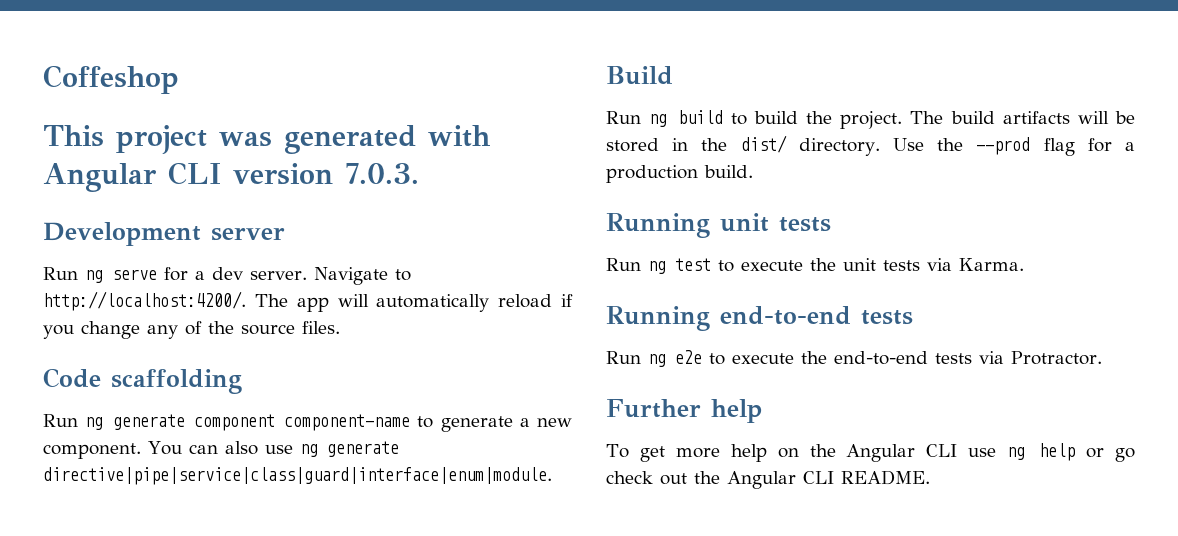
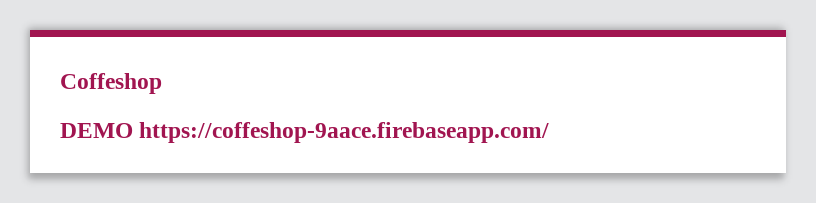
[43,125,490,154] [43,162,419,192] [43,222,285,246] [43,267,411,285] [43,291,573,312] [43,321,340,339] [43,368,242,394] [43,414,572,432] [43,441,399,459] [43,467,552,485] [606,66,673,85] [606,110,1135,129] [606,135,1135,156] [606,165,753,183] [606,213,831,238] [606,258,1024,274] [606,306,913,331] [606,350,1102,367] [606,399,762,423] [606,443,1135,462] [606,470,930,489] This project was generated with Angular CLI version 7.0.3. // Development server // Run ng serve for a dev server. Navigate to http://localhost:4200/. The app will automatically reload if you change any of the source files. // Code scaffolding // Run ng generate component component-name to generate a new component. You can also use ng generate directive|pipe|service|class|guard|interface|enum|module. // Build // Run ng build to build the project. The build artifacts will be stored in the dist/ directory. Use the --prod flag for a production build. // Running unit tests // Run ng test to execute the unit tests via Karma. // Running end-to-end tests // Run ng e2e to execute the end-to-end tests via Protractor. // Further help // To get more help on the Angular CLI use ng help or go check out the Angular CLI README. -> [60,122,550,143] DEMO https://coffeshop-9aace.firebaseapp.com/

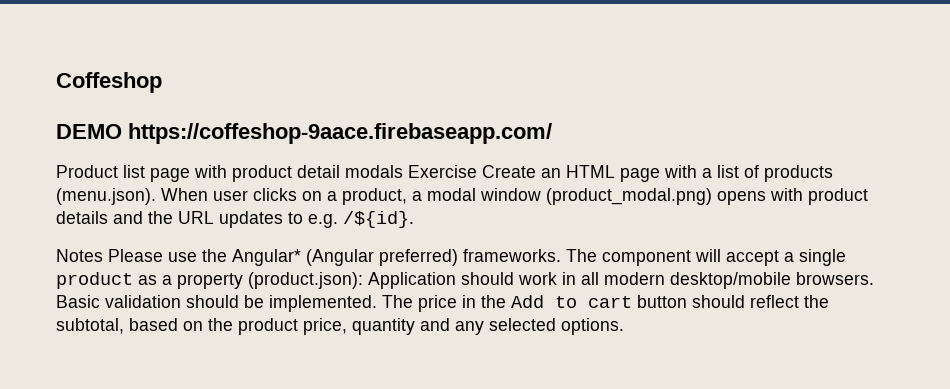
(550, 132) none -> [56,165,833,182] [56,188,868,205] [56,211,414,228] [56,249,846,266] [56,272,874,289] [56,295,829,312] [56,318,624,335] // Product list page with product detail modals Exercise Create an HTML page with a list of products (menu.json). When user clicks on a product, a modal window (product_modal.png) opens with product details and the URL updates to e.g. /${id}. // Notes Please use the Angular* (Angular preferred) frameworks. The component will accept a single product as a property (product.json): Application should work in all modern desktop/mobile browsers. Basic validation should be implemented. The price in the Add to cart button should reflect the subtotal, based on the product price, quantity and any selected options.

